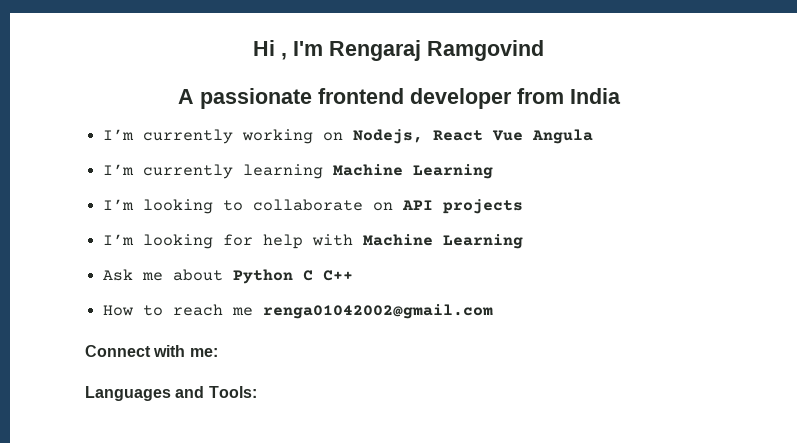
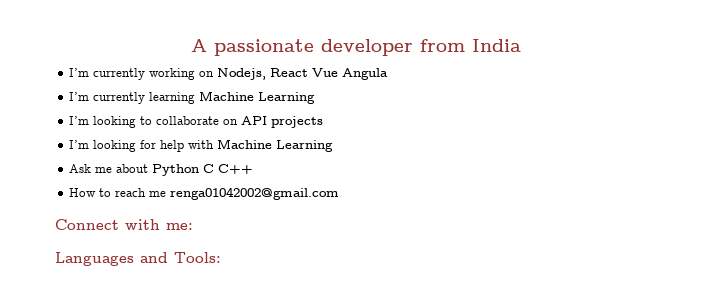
[253,40,544,61] Hi , I'm Rengaraj Ramgovind // -> (191, 45) none
[317,88,404,104] frontend -> (314, 47) none

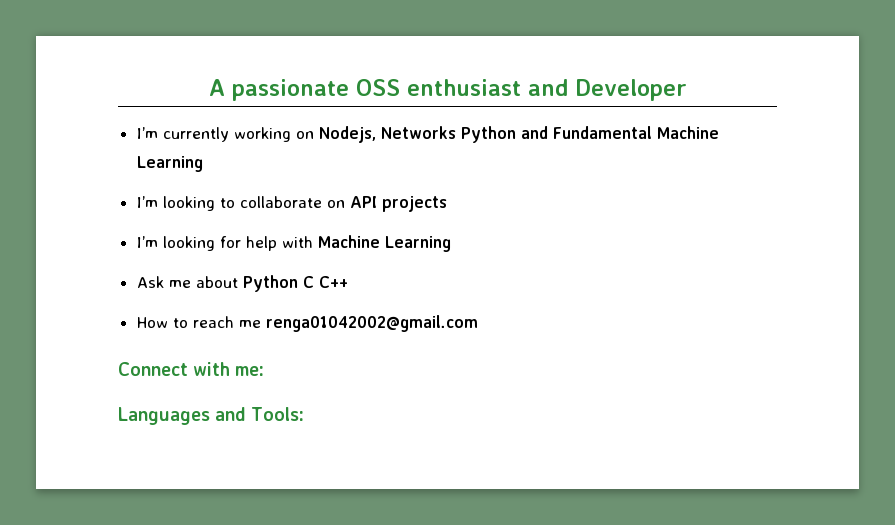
[321,39,521,56] developer from India -> [355,79,687,101] OSS enthusiast and Developer
[270,68,389,80] [69,92,196,104] React Vue Angula // I’m currently learning -> [380,126,652,143] Networks Python and Fundamental

